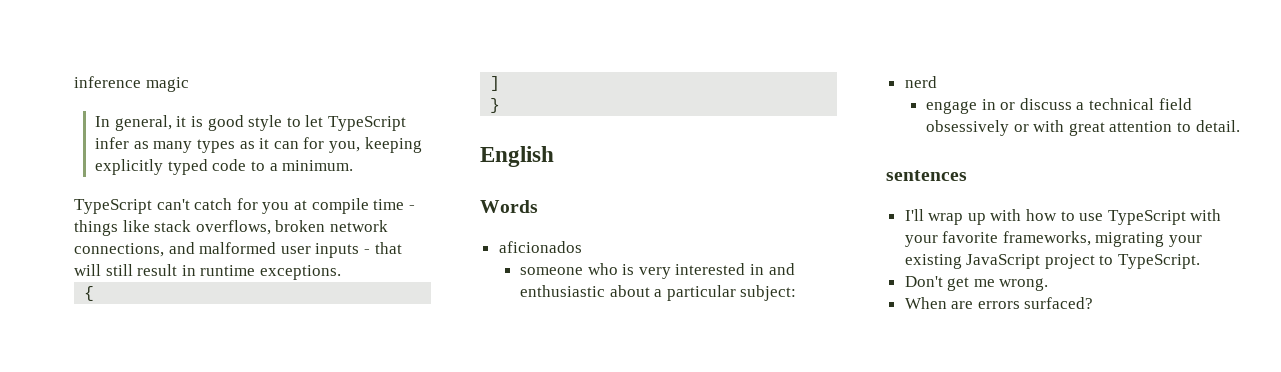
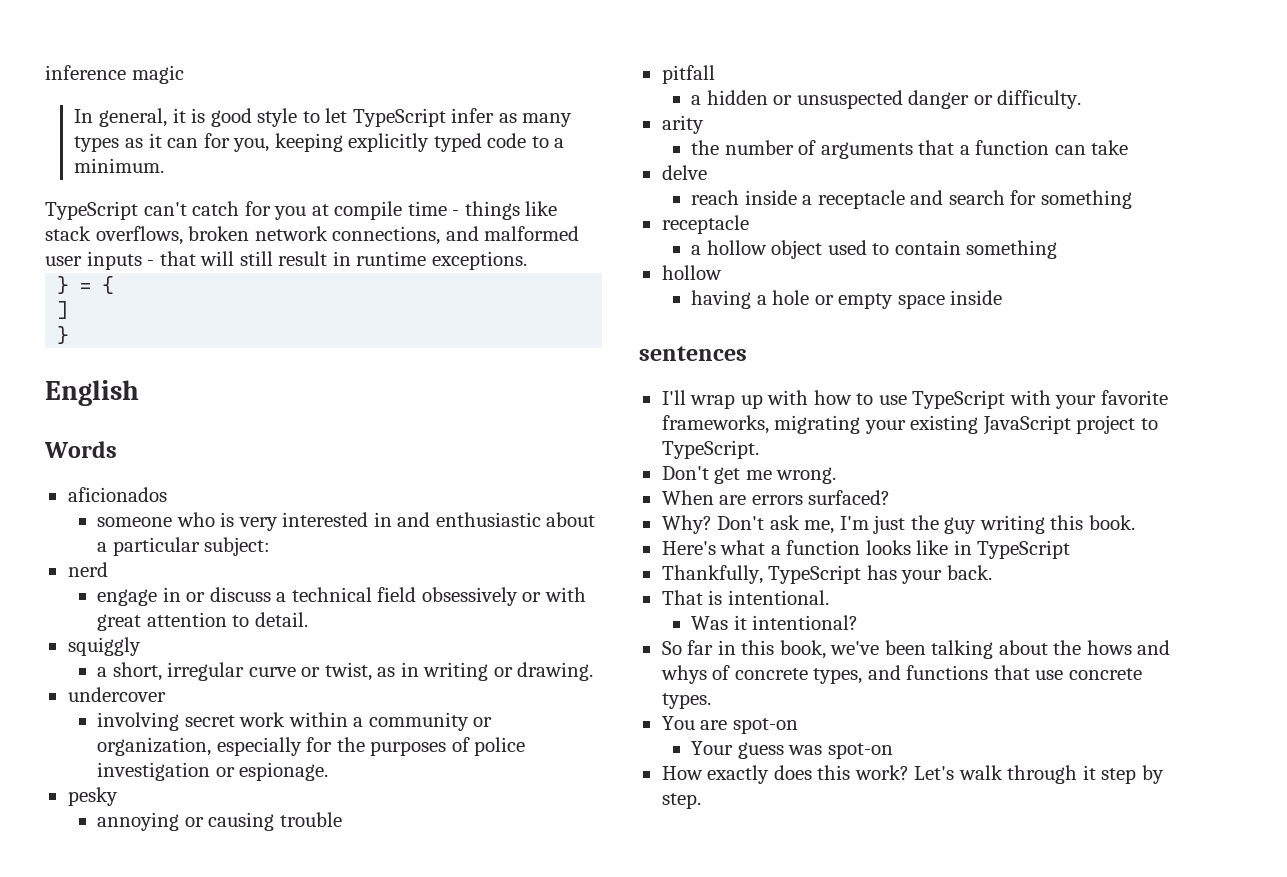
(341, 272) none -> [57,276,92,294] } =
(1240, 126) none -> [67,637,141,656] [97,662,594,681] [67,687,166,702] [97,712,493,731] [97,737,526,756] [97,762,329,781] [67,787,118,806] [97,812,342,831] [661,65,715,84] [691,90,1082,109] [661,115,704,134] [691,140,1129,159] [661,165,707,180] [691,190,1132,209] [661,215,749,234] [691,240,1058,259] [661,265,722,280] [691,290,1003,309] // squiggly // a short, irregular curve or twist, as in writing or drawing. // undercover // involving secret work within a community or organization, especially for the purposes of police investigation or espionage. // pesky // annoying or causing trouble // pitfall // a hidden or unsuspected danger or difficulty. // arity // the number of arguments that a function can take // delve // reach inside a receptacle and search for something // receptacle // a hollow object used to contain something // hollow // having a hole or empty space inside
(1094, 303) none -> [661,515,1135,534] [661,540,1071,559] [661,565,992,584] [661,590,829,605] [691,615,859,630] [661,640,1171,659] [660,665,1142,684] [661,693,711,709] [661,716,798,734] [691,741,893,759] [661,765,1164,784] [661,793,701,809] // Why? Don't ask me, I'm just the guy writing this book. // Here's what a function looks like in TypeScript // Thankfully, TypeScript has your back. // That is intentional. // Was it intentional? // So far in this book, we've been talking about the hows and whys of concrete types, and functions that use concrete types. // You are spot-on // Your guess was spot-on // How exactly does this work? Let's walk through it step by step.

